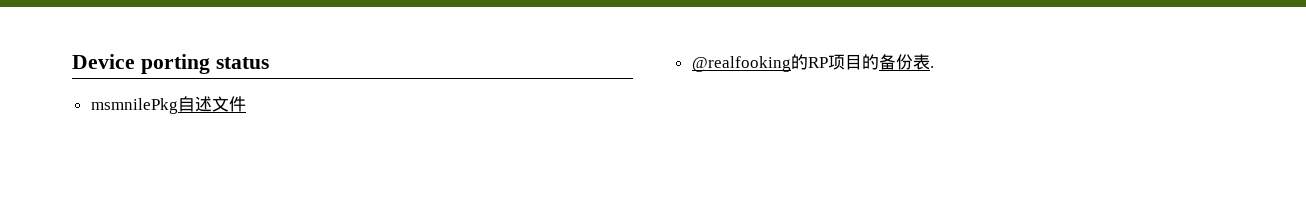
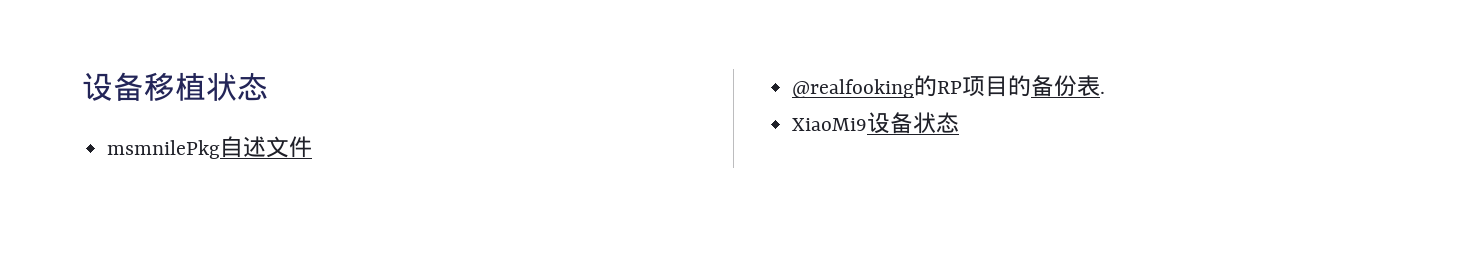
[72,54,269,74] Device porting status -> [82,72,268,101] 设备移植状态
(934, 67) none -> [792,112,960,134] // XiaoMi9设备状态

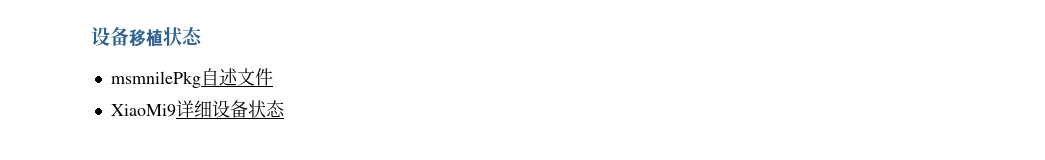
[792,75,1106,98] // @realfooking的RP项目的备份表. -> (273, 77) none
(868, 124) none -> [175,100,212,118] 详细

